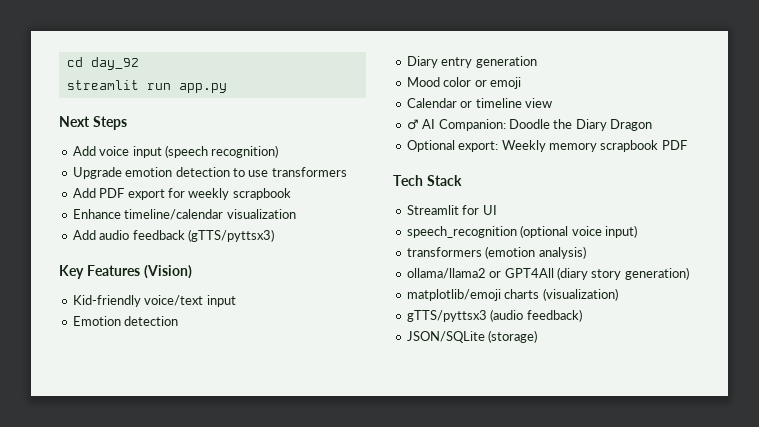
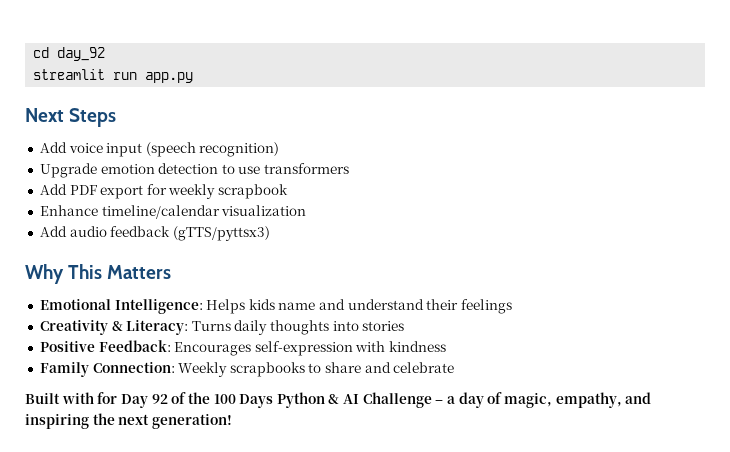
[59,265,192,279] [72,295,236,307] [72,316,179,326] [406,56,537,68] [406,77,521,89] [406,98,552,108] [406,119,652,131] [406,140,687,152] [393,175,462,186] [406,205,497,215] [406,225,637,238] [406,246,586,259] [406,267,689,280] [406,288,618,301] [406,309,582,322] [406,330,538,343] Key Features (Vision) // Kid-friendly voice/text input // Emotion detection // Diary entry generation // Mood color or emoji // Calendar or timeline view // ♂ AI Companion: Doodle the Diary Dragon // Optional export: Weekly memory scrapbook PDF // Tech Stack // Streamlit for UI // speech_recognition (optional voice input) // transformers (emotion analysis) // ollama/llama2 or GPT4All (diary story generation) // matplotlib/emoji charts (visualization) // gTTS/pyttsx3 (audio feedback) // JSON/SQLite (storage) -> [25,264,172,284] [39,299,513,314] [39,320,405,335] [39,340,447,356] [39,362,455,377] [25,392,652,408] [25,413,232,429] Why This Matters // Emotional Intelligence: Helps kids name and understand their feelings // Creativity & Literacy: Turns daily thoughts into stories // Positive Feedback: Encourages self-expression with kindness // Family Connection: Weekly scrapbooks to share and celebrate // Built with for Day 92 of the 100 Days Python & AI Challenge – a day of magic, empathy, and inspiring the next generation!

